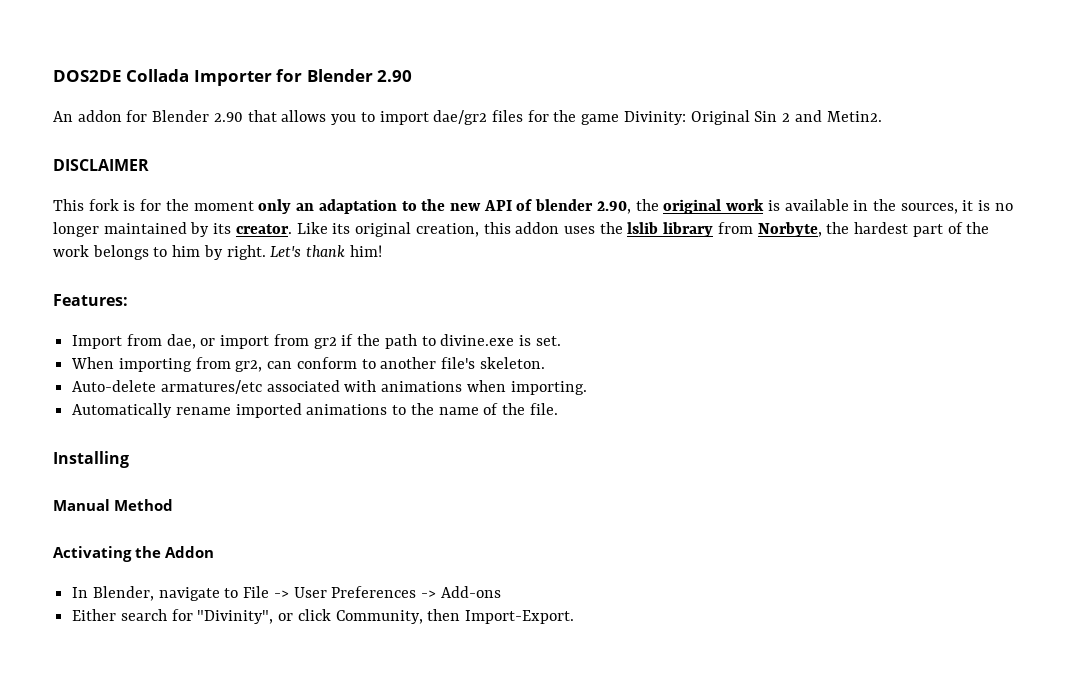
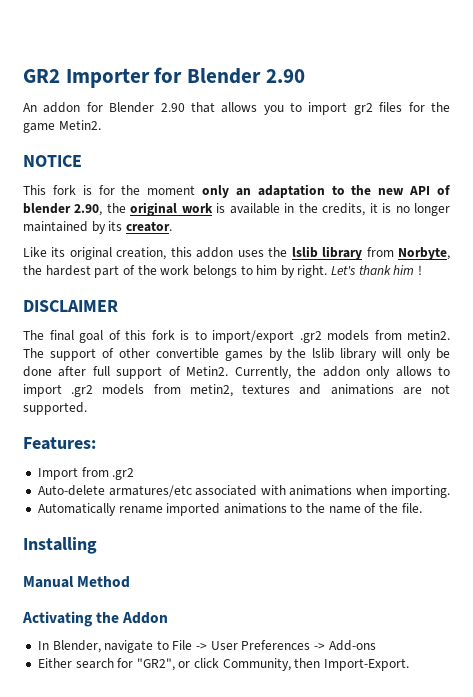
[53,69,190,82] DOS2DE Collada -> [23,69,60,83] GR2
[433,110,488,125] dae/gr2 -> [353,103,373,115] gr2
[623,110,822,125] Divinity: Original Sin 2 and -> (55, 128) none
[53,159,149,171] DISCLAIMER -> [23,155,82,167] NOTICE
[900,203,958,214] sources, -> [322,203,366,216] credits,
(292, 229) none -> (172, 226) //
[349,245,382,257] [53,294,128,306] [72,334,561,349] [71,357,545,372] him! // Features: // Import from dae, or import from gr2 if the path to divine.exe is set. // When importing from gr2, can conform to another file's skeleton. -> [393,265,423,275] [23,300,118,312] [23,330,450,343] [23,348,451,361] [23,366,450,379] [23,384,451,397] [23,402,87,415] [23,437,96,450] [37,467,135,480] him ! // DISCLAIMER // The final goal of this fork is to import/export .gr2 models from metin2. The support of other convertible games by the lslib library will only be done after full support of Metin2. Currently, the addon only allows to import .gr2 models from metin2, textures and animations are not supported. // Features: // Import from .gr2
[197,610,274,624] "Divinity", -> [136,658,175,671] "GR2",

